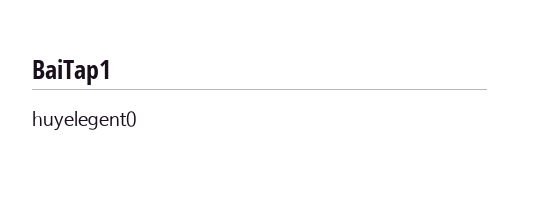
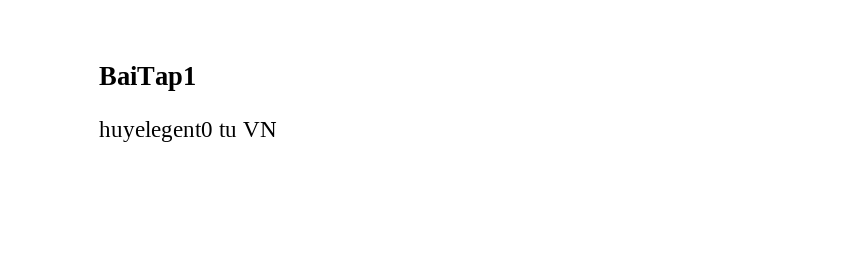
(137, 121) none -> [219,122,278,137] tu VN

